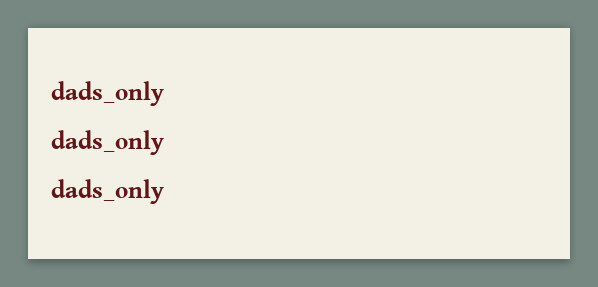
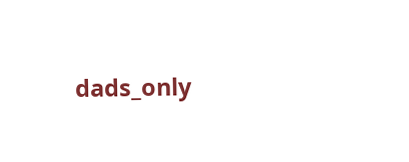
[51,81,164,106] [51,130,164,155] [51,179,164,204] dads_only // dads_only // dads_only -> [74,77,193,104] dads_only

